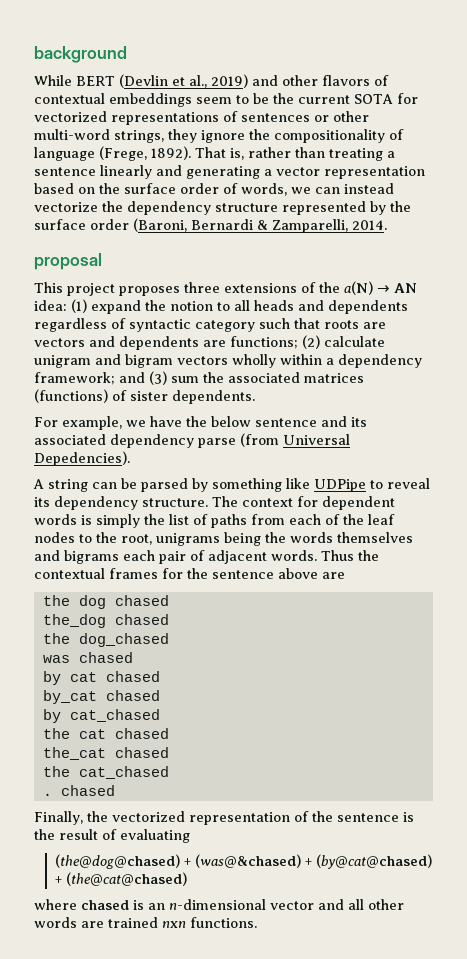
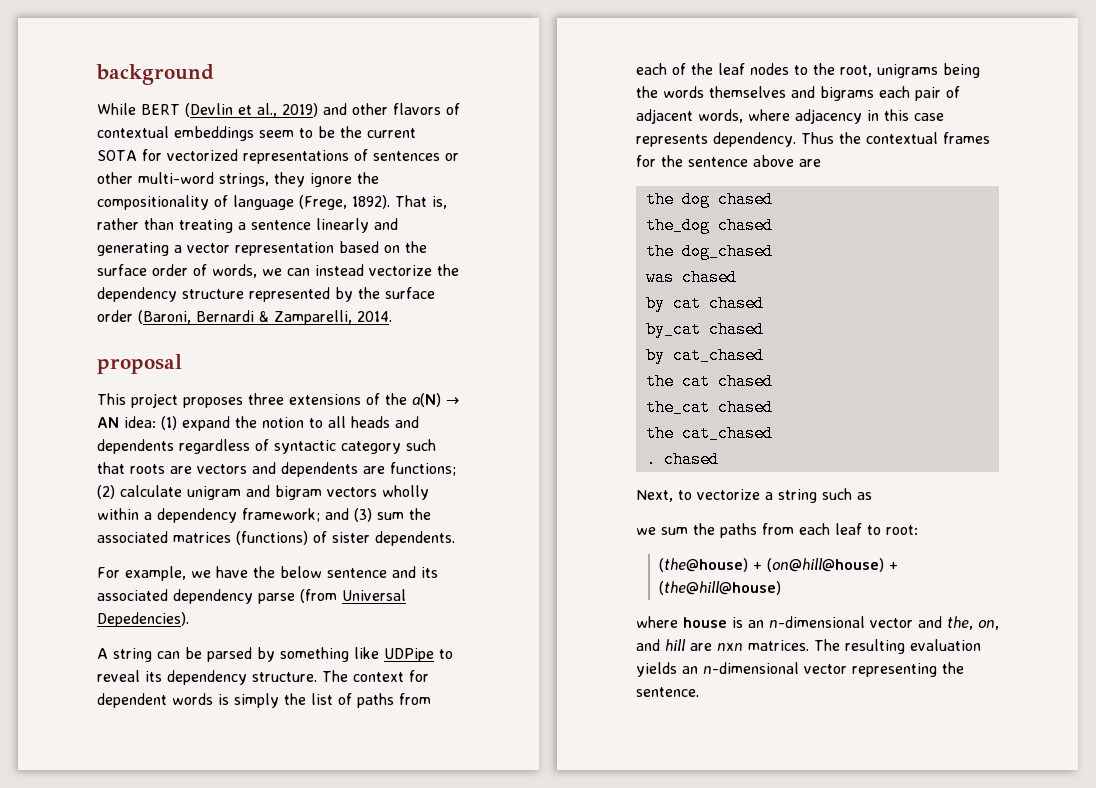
[271,550,317,561] words. -> [698,109,944,124] [636,132,796,147] words, where adjacency in this case represents dependency.
[34,811,414,825] [34,829,190,843] [55,854,433,869] [55,872,188,886] [34,899,129,910] Finally, the vectorized representation of the sentence is the result of evaluating // (the@dog@chased) + (was@&chased) + (by@cat@chased) + (the@cat@chased) // where chased -> [636,488,872,503] [636,523,918,538] [659,558,899,572] [659,581,782,595] [636,616,727,628] Next, to vectorize a string such as // we sum the paths from each leaf to root: // (the@house) + (on@hill@house) + (the@hill@house) // where house
[348,899,404,910] [34,917,257,928] all other words are trained nxn functions. -> [947,616,999,630] [636,639,981,654] [636,662,964,677] [636,687,699,697] the, on, and hill are nxn matrices. The resulting evaluation yields an n-dimensional vector representing the sentence.

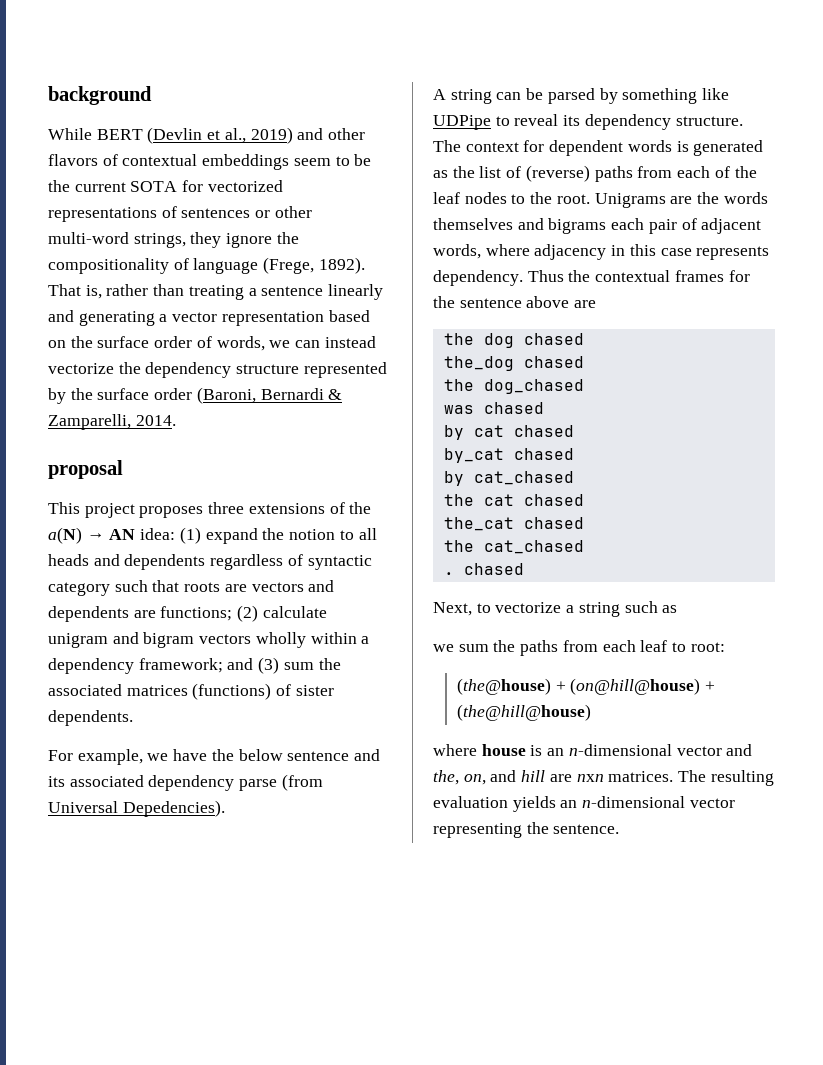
[234,693,279,708] simply -> [693,140,764,156] [433,170,448,178] generated as
(352, 699) none -> [525,165,590,182] (reverse)
[840,63,980,78] root, unigrams being -> [556,193,693,208] root. Unigrams are

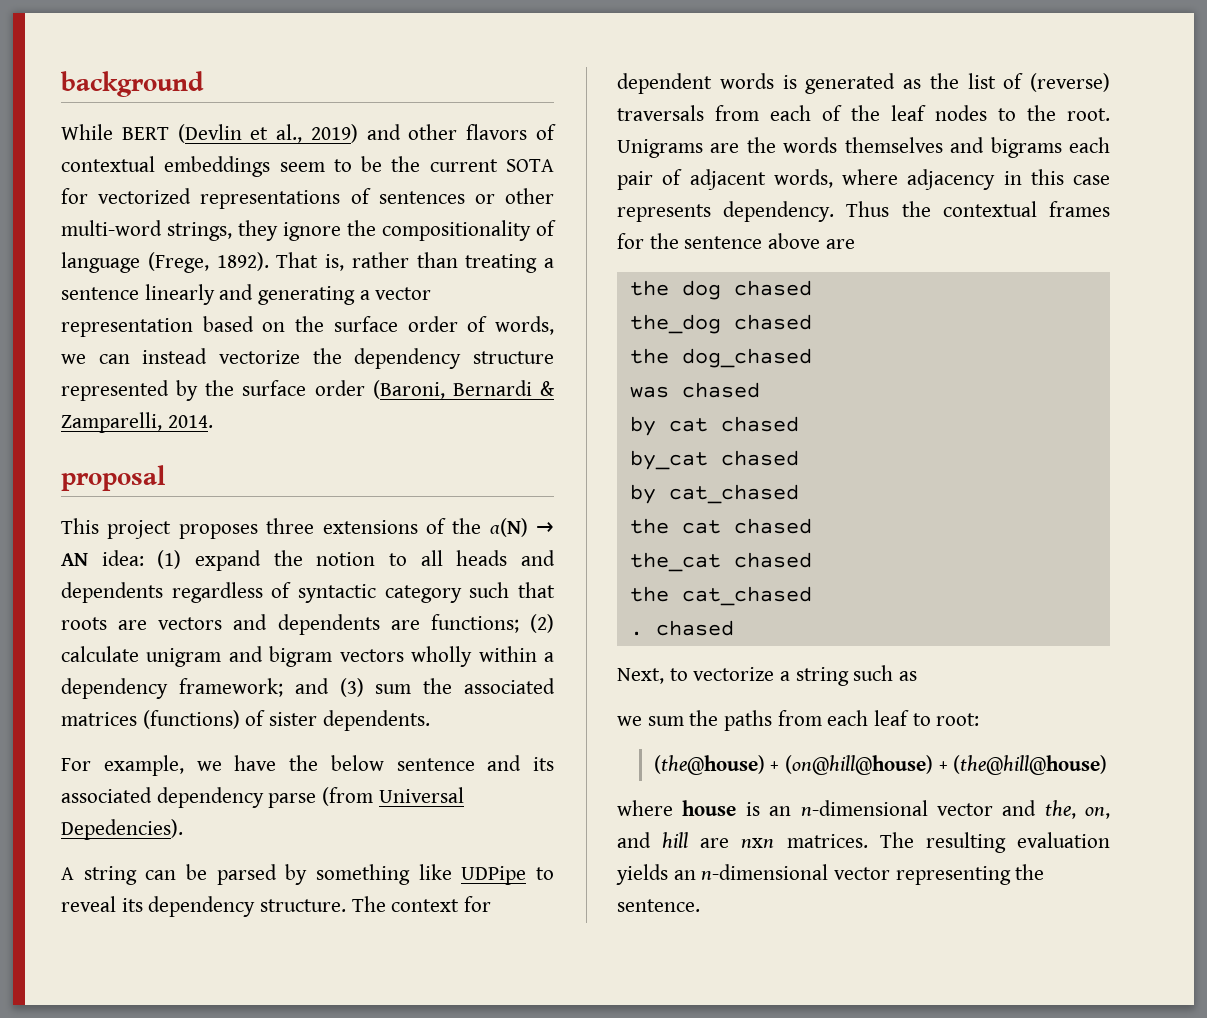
[594,166,633,182] paths -> [617,105,704,121] traversals

